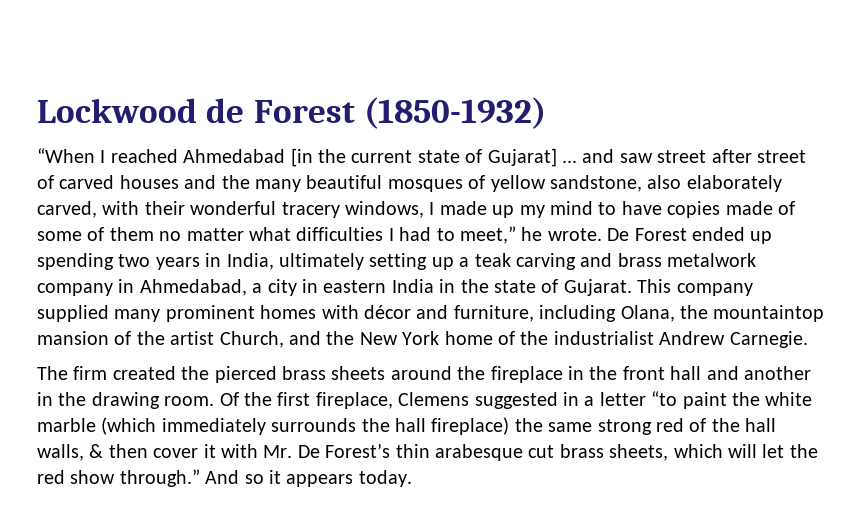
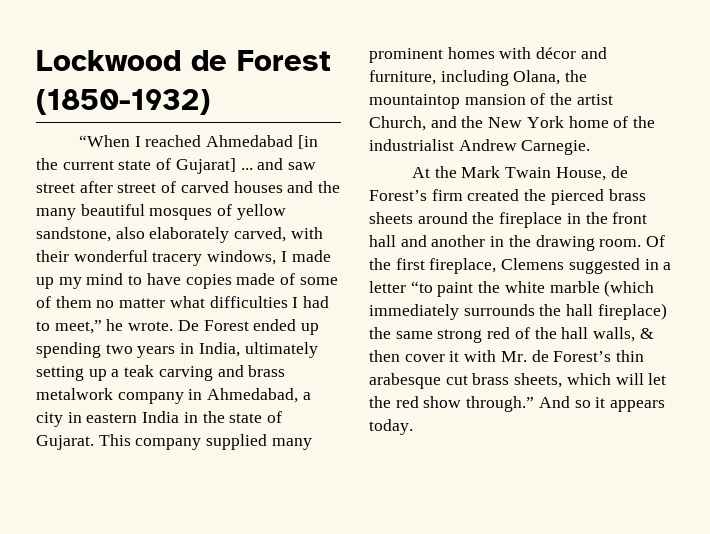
[37,366,68,380] The -> [411,166,628,181] [369,190,427,201] At the Mark Twain House, de Forest’s
[297,445,320,458] De -> [531,350,549,362] de

